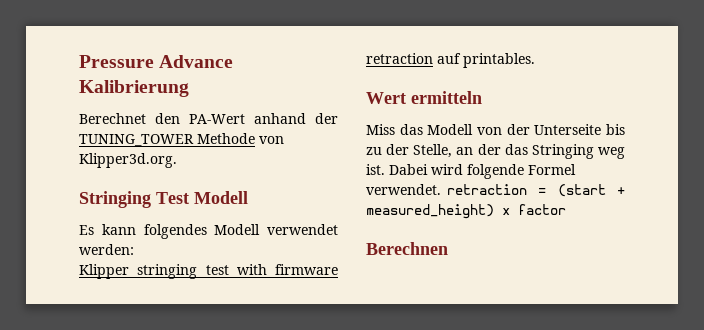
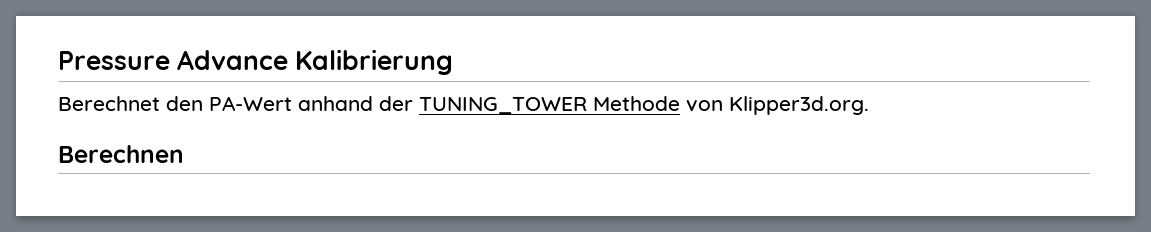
[79,191,248,208] [79,224,338,239] [79,244,134,255] [79,264,338,279] [366,53,535,68] [366,91,482,104] [366,124,625,135] [366,144,625,159] [366,164,576,179] [366,184,625,197] [366,204,566,219] // Stringing Test Modell // Es kann folgendes Modell verwendet werden: // Klipper stringing test with firmware retraction auf printables. // Wert ermitteln // Miss das Modell von der Unterseite bis zu der Stelle, an der das Stringing weg ist. Dabei wird folgende Formel verwendet. retraction = (start + measured_height) x factor -> (869, 105) none

